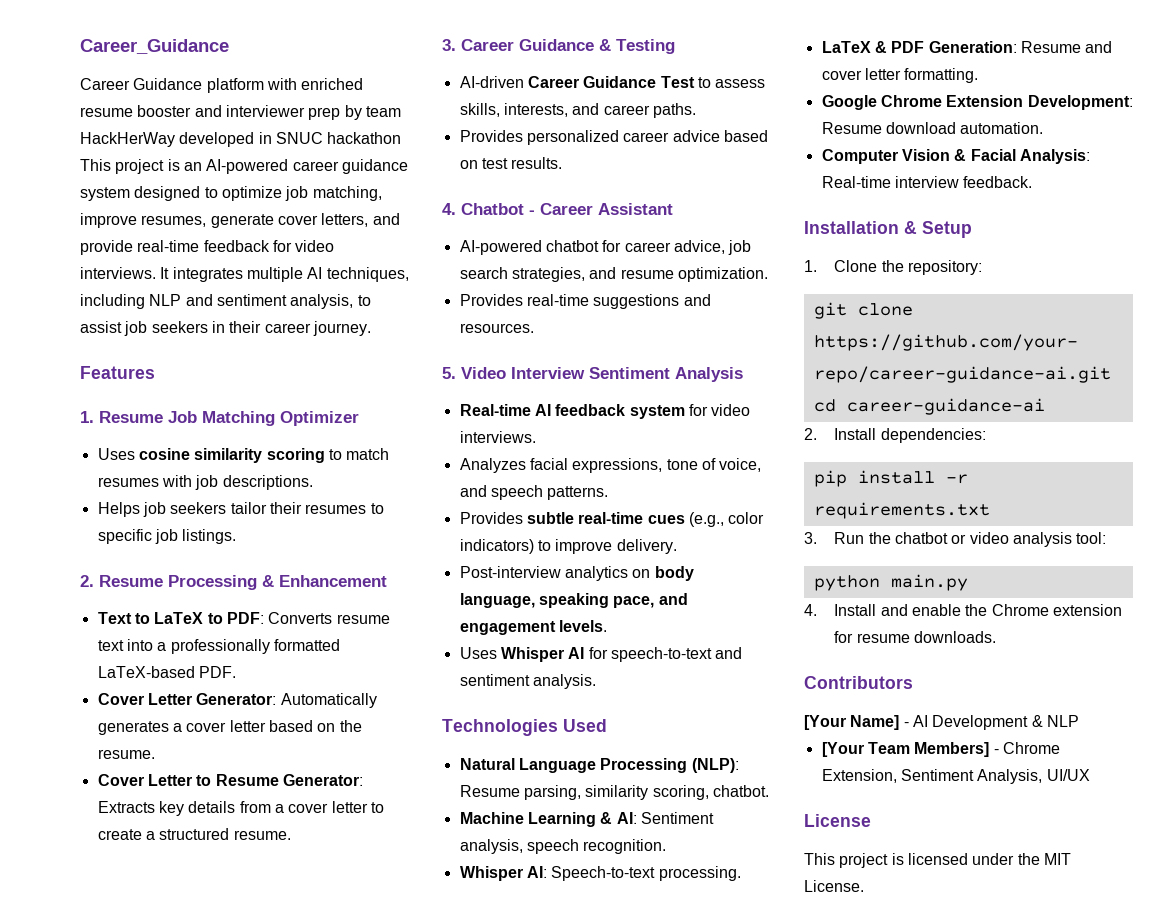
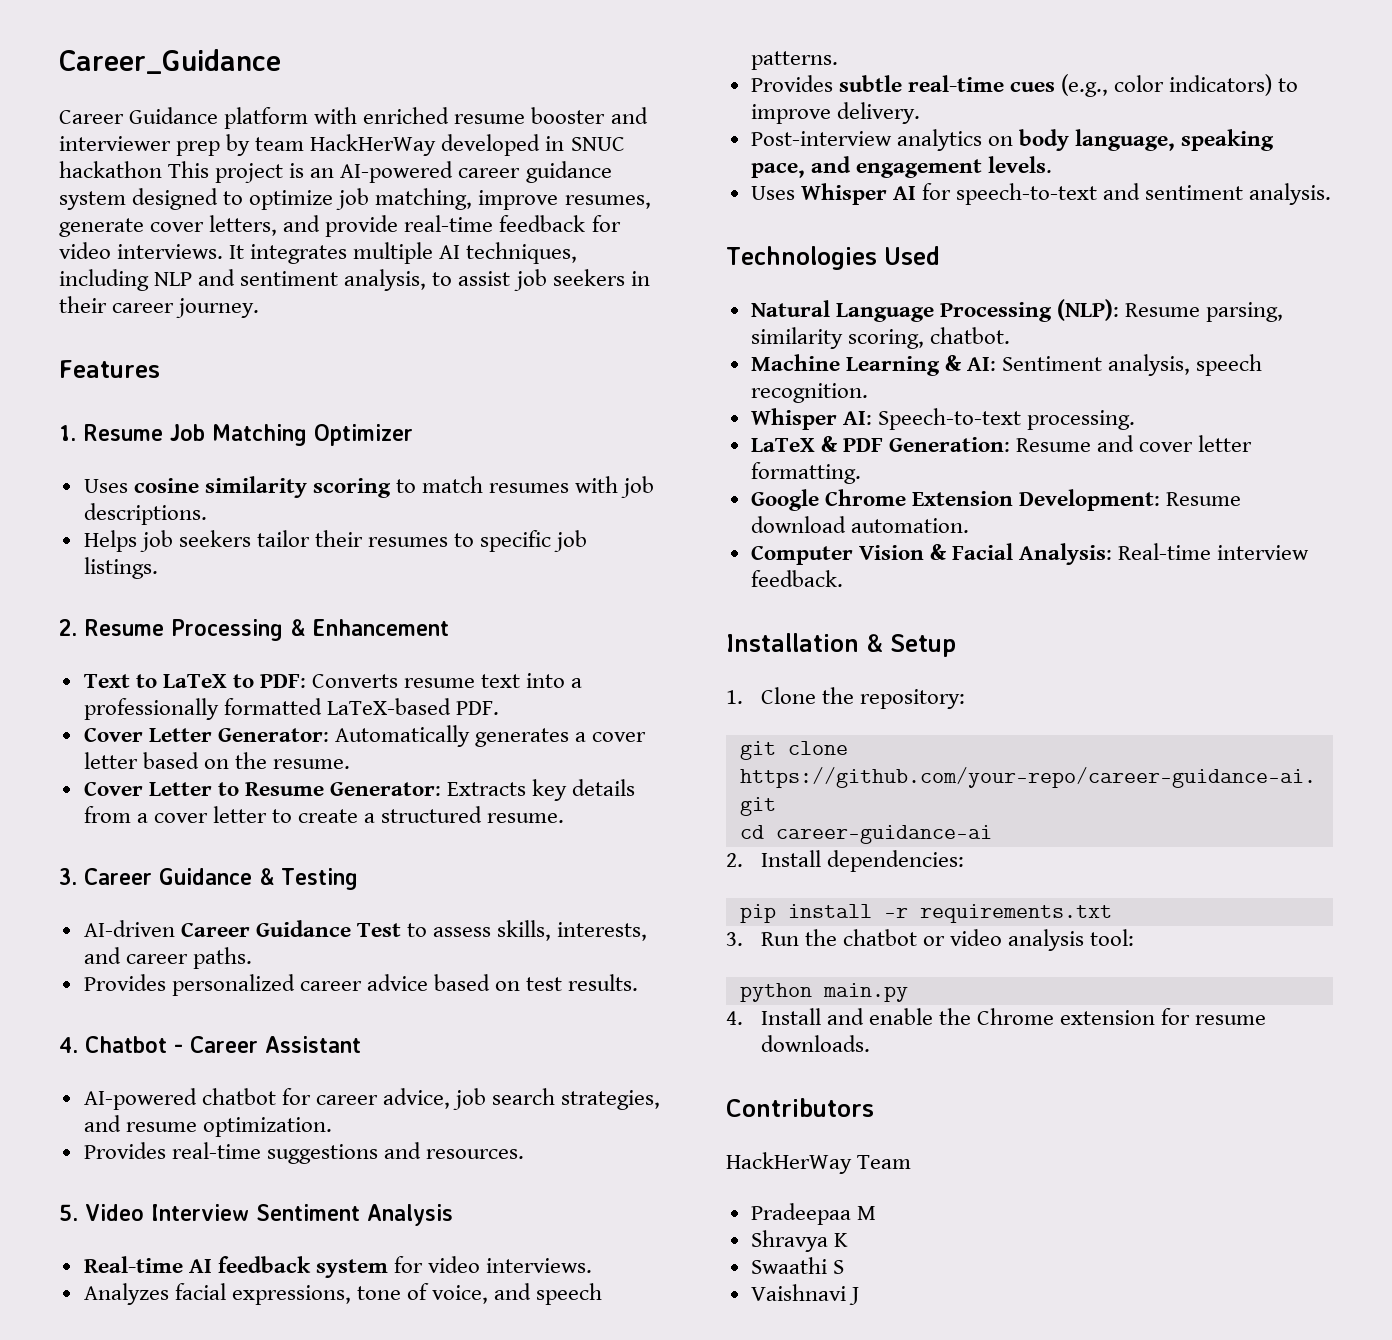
[804,715,1079,730] [821,742,1060,757] [821,769,1090,784] [804,814,871,827] [804,853,1071,868] [804,880,864,892] [Your Name] - AI Development & NLP // [Your Team Members] - Chrome Extension, Sentiment Analysis, UI/UX // License // This project is licensed under the MIT License. -> [726,1152,912,1174] [750,1203,876,1225] [750,1230,848,1252] [750,1257,844,1274] [750,1284,859,1305] HackHerWay Team // Pradeepaa M // Shravya K // Swaathi S // Vaishnavi J

